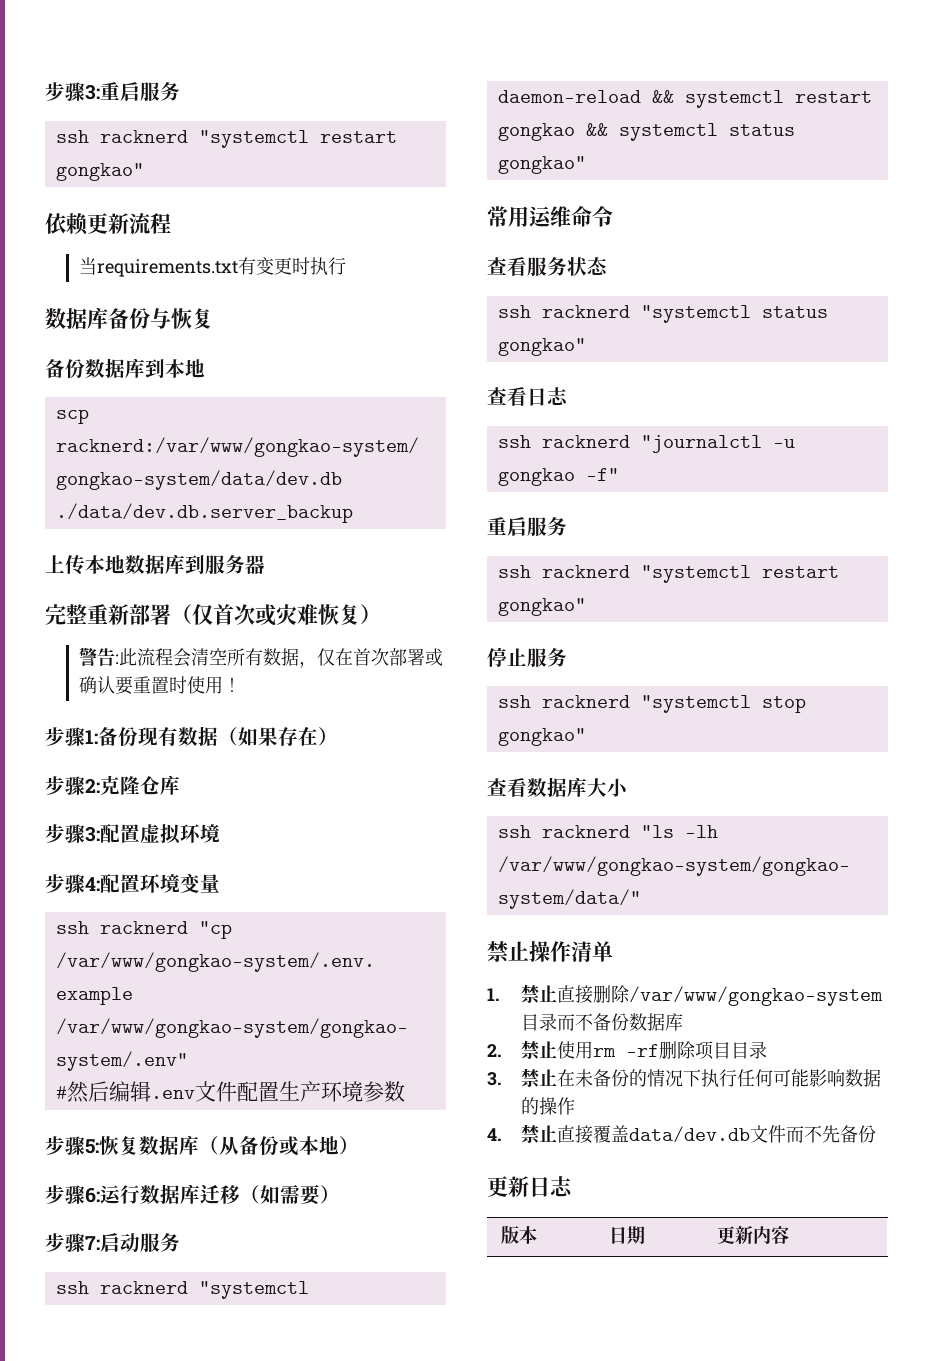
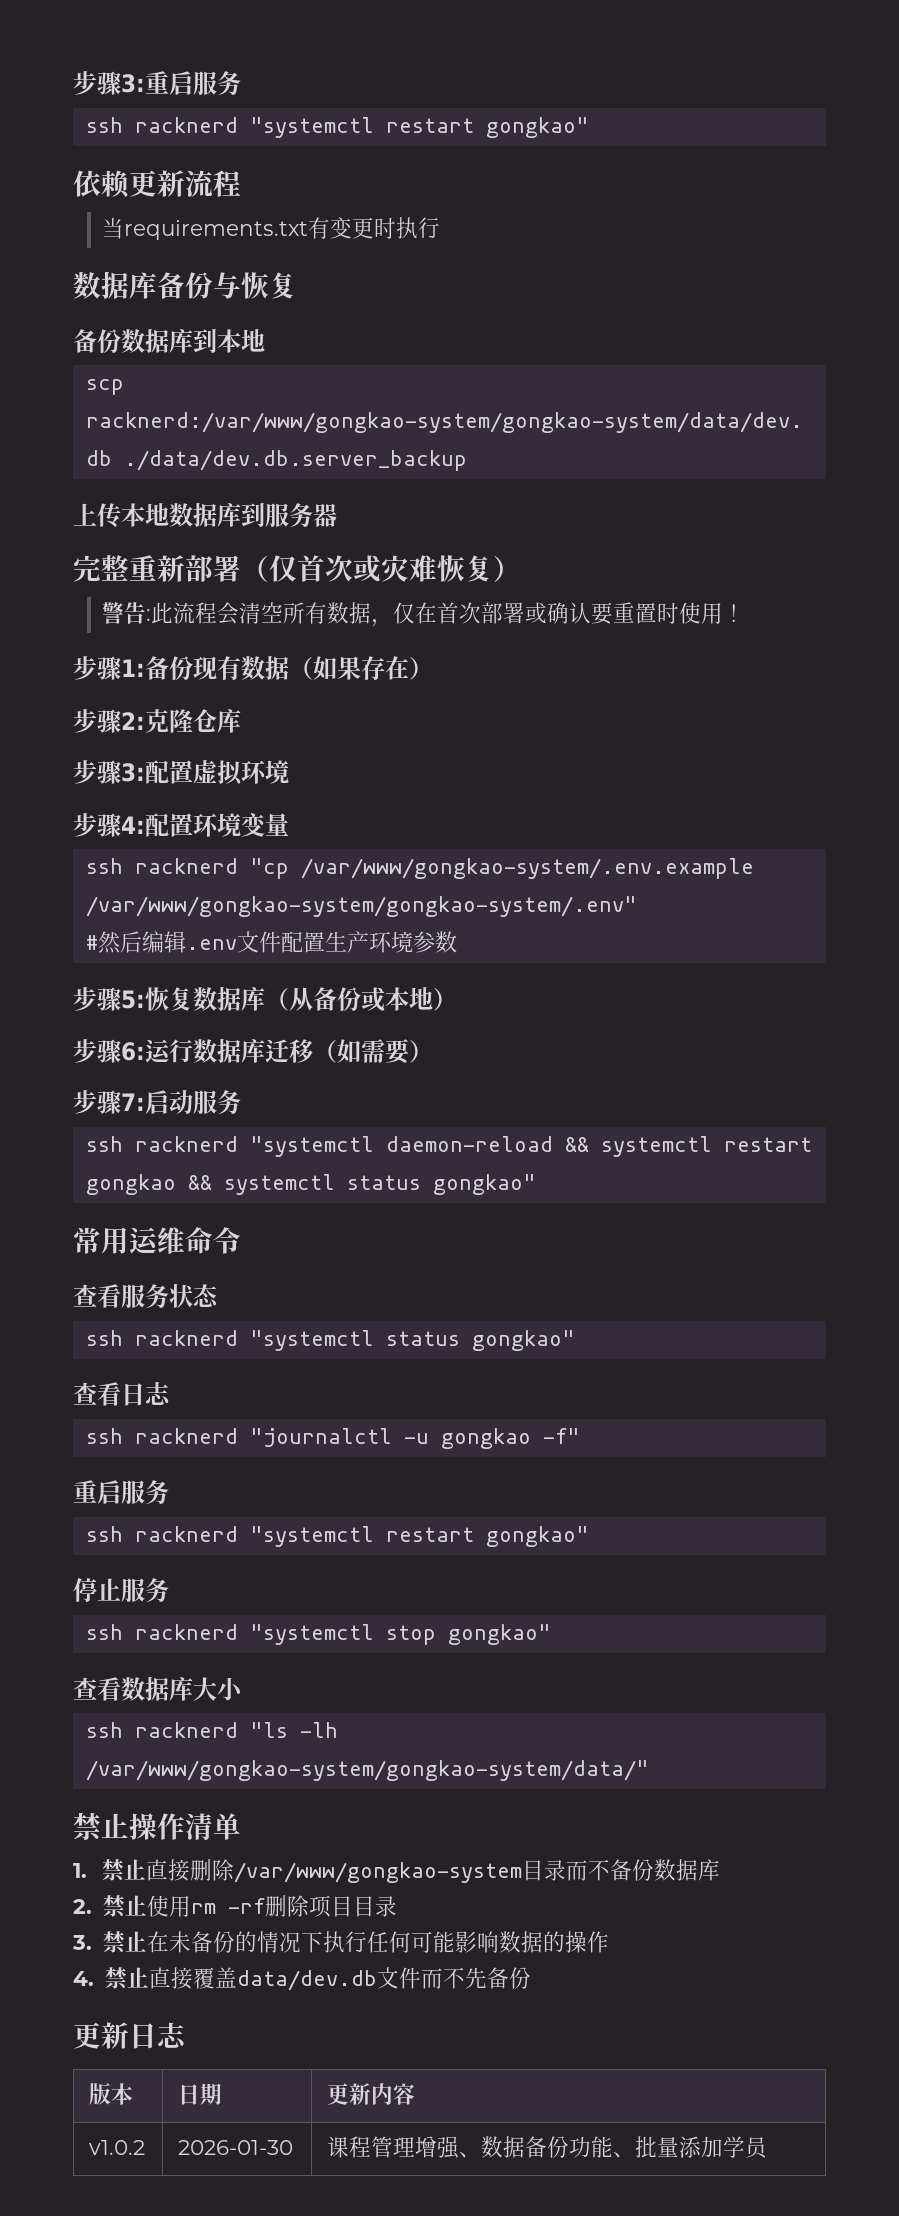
(789, 1235) none -> [89,2140,146,2155] [178,2140,294,2155] [327,2136,769,2159] // v1.0.2 | 2026-01-30 | 课程管理增强、数据备份功能、批量添加学员

